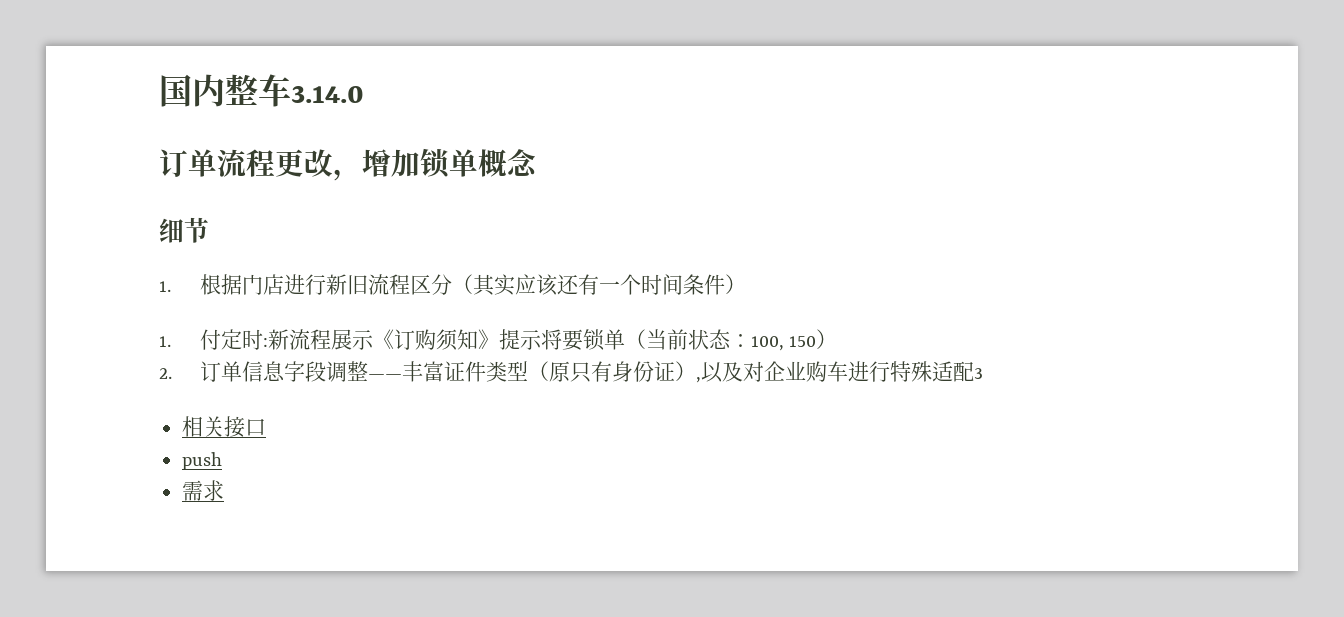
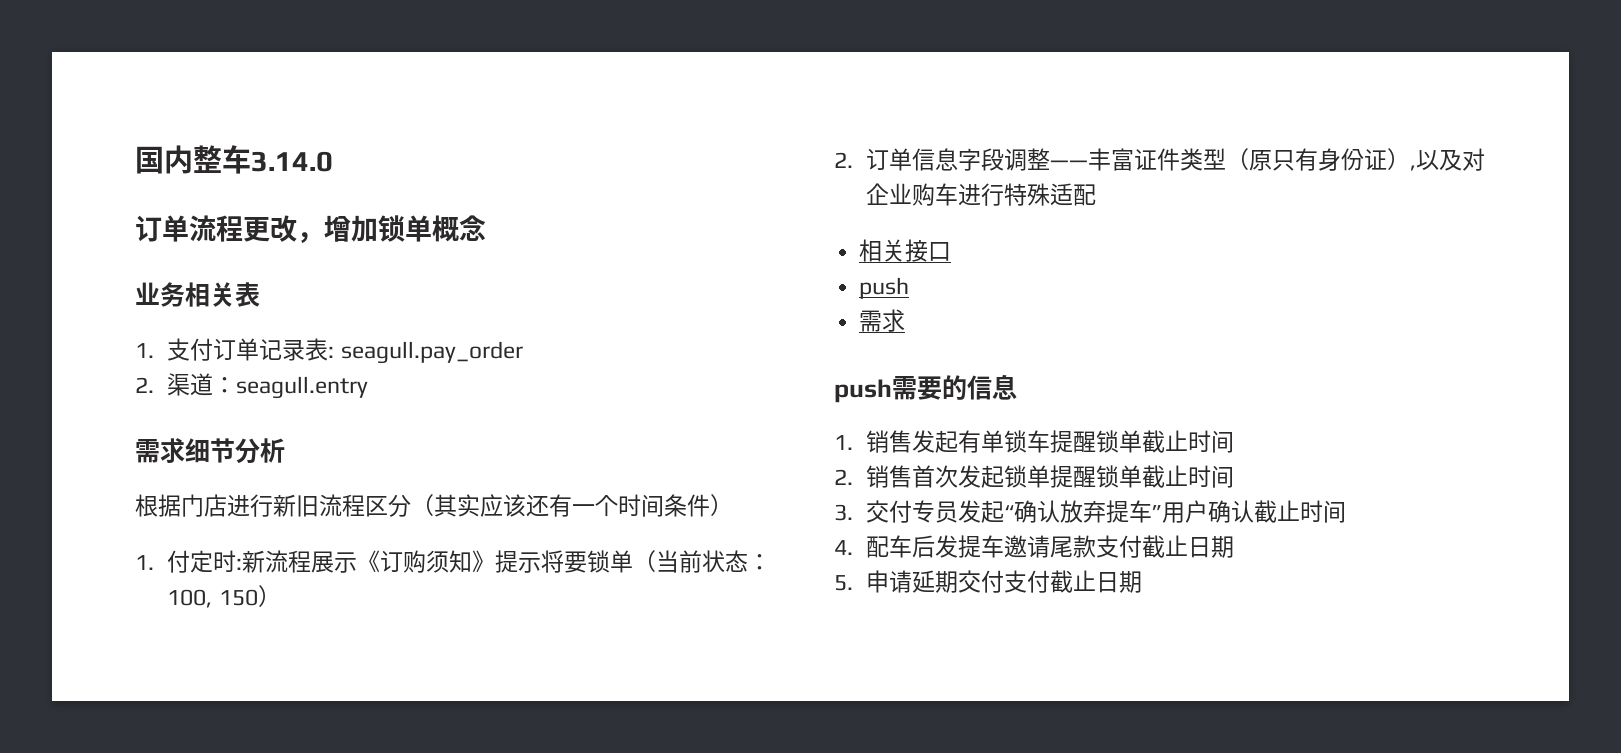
(538, 163) none -> [135,282,260,307] [135,338,523,364] [135,373,369,399] [135,438,185,464] 业务相关表 // 1.支付订单记录表: seagull.pay_order // 2.渠道：seagull.entry // 需求
[159,281,171,292] // 1. -> [235,438,285,464] 分析 //
[973,368,983,379] 3 -> (1097, 195) none
(225, 490) none -> [834,374,1017,403] [834,430,1235,453] [834,465,1235,488] [834,500,1347,523] [834,535,1235,558] [834,570,1143,593] // push需要的信息 // 1.销售发起有单锁车提醒锁单截止时间 // 2.销售首次发起锁单提醒锁单截止时间 // 3.交付专员发起“确认放弃提车”用户确认截止时间 // 4.配车后发提车邀请尾款支付截止日期 // 5.申请延期交付支付截止日期

